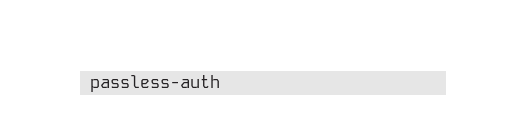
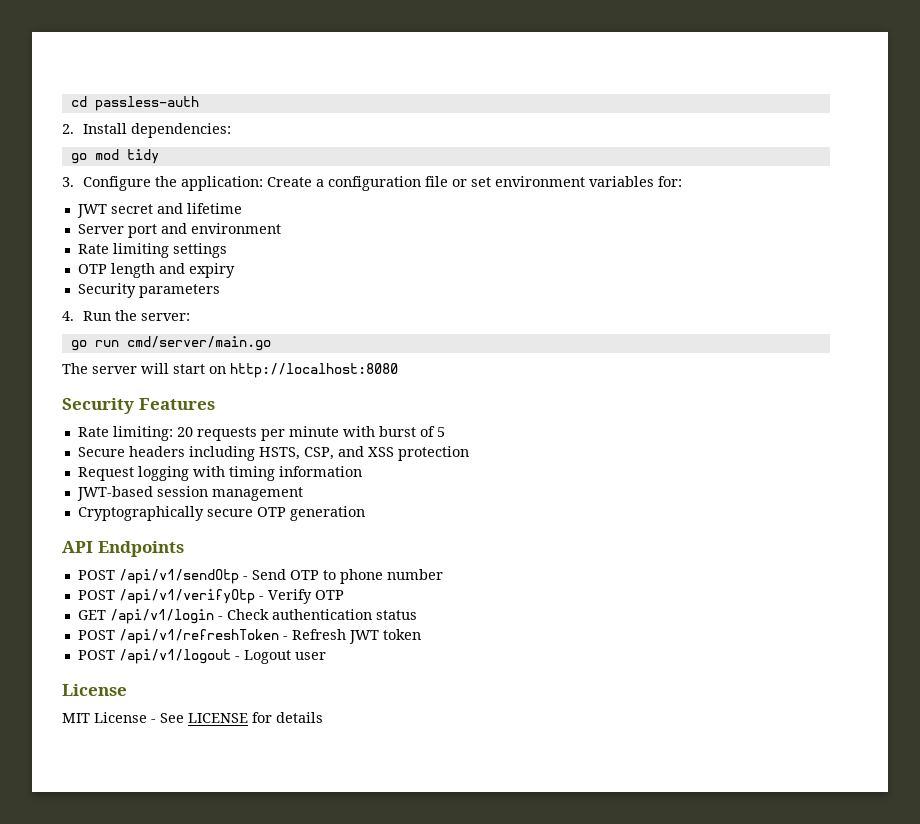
(89, 83) none -> [70,96,87,107] cd
(220, 83) none -> [62,123,231,138] [70,149,159,164] [62,176,682,191] [76,203,242,218] [77,223,281,238] [77,243,227,258] [77,263,235,278] [77,283,220,298] [62,310,190,321] [70,336,271,351] [62,363,398,378] [62,398,215,414] [77,426,445,441] [77,446,469,461] [77,466,362,481] [76,486,303,501] [77,506,365,521] [62,541,184,557] [77,569,443,584] [77,589,344,604] [77,609,417,624] [77,629,421,644] [77,649,326,664] [62,684,127,696] [62,712,323,723] // 2. Install dependencies: // go mod tidy // 3. Configure the application: Create a configuration file or set environment variables for: // JWT secret and lifetime // Server port and environment // Rate limiting settings // OTP length and expiry // Security parameters // 4. Run the server: // go run cmd/server/main.go // The server will start on http://localhost:8080 // Security Features // Rate limiting: 20 requests per minute with burst of 5 // Secure headers including HSTS, CSP, and XSS protection // Request logging with timing information // JWT-based session management // Cryptographically secure OTP generation // API Endpoints // POST /api/v1/sendOtp - Send OTP to phone number // POST /api/v1/verifyOtp - Verify OTP // GET /api/v1/login - Check authentication status // POST /api/v1/refreshToken - Refresh JWT token // POST /api/v1/logout - Logout user // License // MIT License - See LICENSE for details

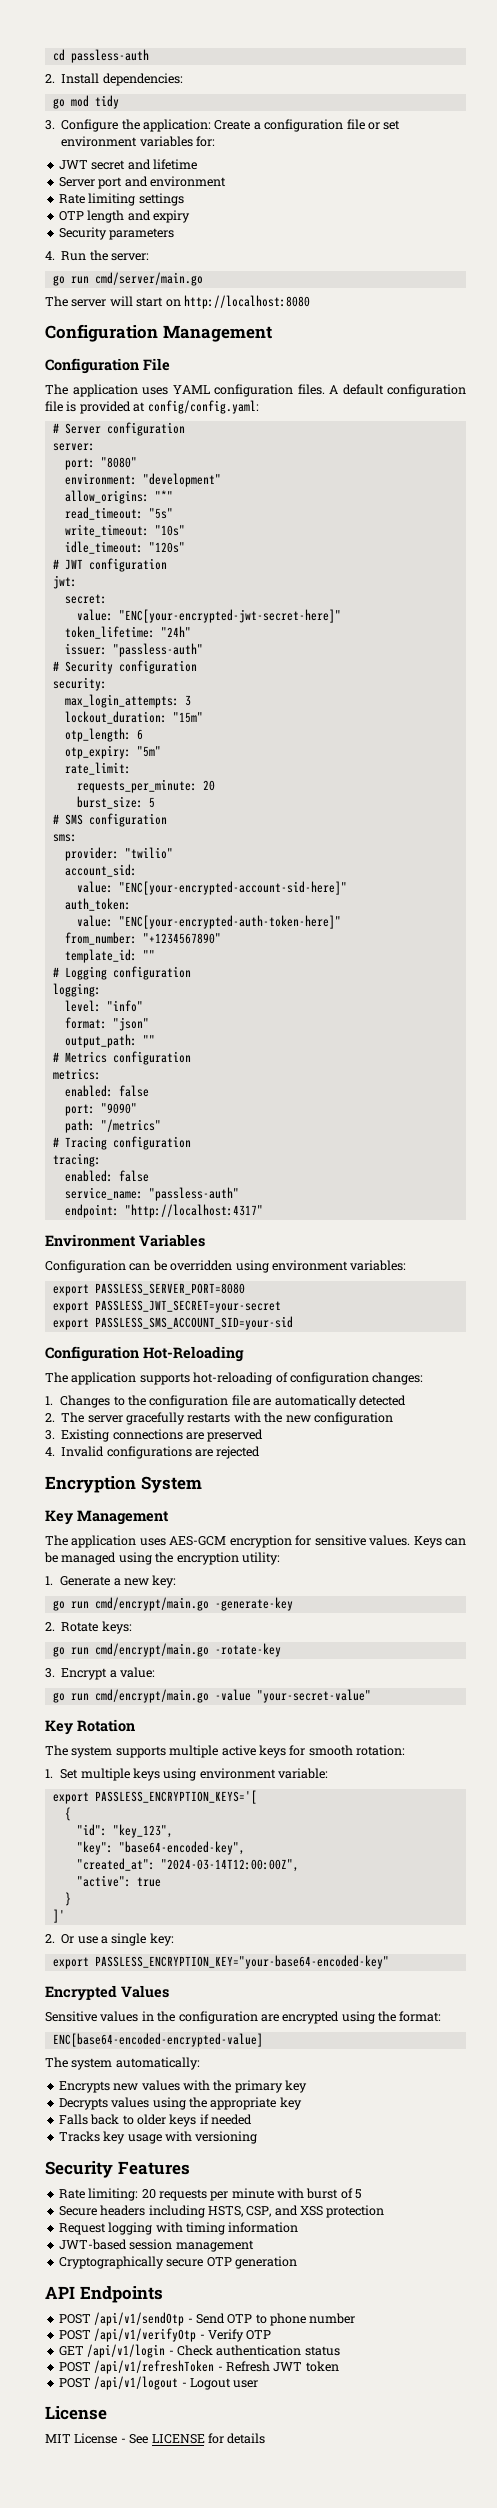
(398, 370) none -> [45,324,272,342] [45,358,170,374] [45,384,466,397] [45,400,259,414] [52,422,185,436] [52,443,95,451] [64,457,137,470] [64,473,221,487] [64,490,173,504] [64,507,173,520] [64,524,185,537] [64,541,185,554] [52,558,167,572] [52,575,77,589] [64,594,107,604] [76,609,341,623] [64,626,191,639] [64,643,203,657] [52,660,197,674] [52,677,107,691] [64,694,191,708] [64,711,203,724] [64,728,143,742] [64,745,161,759] [64,762,131,775] [76,779,215,793] [76,796,155,809] [52,813,167,827] [52,834,77,842] [64,847,173,861] [64,864,137,877] [76,881,347,895] [64,898,131,911] [76,915,341,929] [64,932,221,945] [64,949,155,963] [52,966,191,980] [52,983,101,997] [64,1000,143,1012] [64,1017,149,1031] [64,1034,155,1048] [52,1051,191,1065] [52,1068,101,1080] [64,1085,149,1097] [64,1103,137,1116] [64,1119,161,1133] [52,1136,191,1150] [52,1153,101,1167] [64,1170,149,1182] [64,1187,239,1201] [64,1204,263,1218] [45,1234,205,1247] [45,1260,407,1273] [52,1283,245,1296] [52,1300,281,1313] [52,1316,293,1330] [45,1346,244,1362] [45,1372,424,1385] [45,1395,406,1408] [45,1412,393,1425] [45,1429,264,1442] [45,1446,261,1459] [45,1476,202,1493] [45,1510,169,1525] [45,1535,467,1548] [44,1552,280,1565] [45,1575,177,1588] [52,1597,293,1611] [45,1621,132,1634] [52,1643,281,1657] [45,1667,155,1680] [52,1689,371,1703] [45,1719,135,1735] [45,1745,405,1758] [45,1768,329,1781] [52,1790,257,1804] [64,1807,71,1821] [76,1824,173,1838] [76,1841,245,1855] [76,1858,299,1872] [76,1875,161,1887] [64,1892,71,1906] [52,1909,65,1923] [45,1933,174,1946] [52,1955,389,1969] [45,1985,169,2001] [45,2011,442,2024] [52,2033,263,2047] [45,2057,200,2070] [58,2080,307,2093] [58,2097,302,2110] [58,2114,252,2127] [58,2131,258,2144] // Configuration Management // Configuration File // The application uses YAML configuration files. A default configuration file is provided at config/config.yaml: // # Server configuration // server: // port: "8080" // environment: "development" // allow_origins: "*" // read_timeout: "5s" // write_timeout: "10s" // idle_timeout: "120s" // # JWT configuration // jwt: // secret: // value: "ENC[your-encrypted-jwt-secret-here]" // token_lifetime: "24h" // issuer: "passless-auth" // # Security configuration // security: // max_login_attempts: 3 // lockout_duration: "15m" // otp_length: 6 // otp_expiry: "5m" // rate_limit: // requests_per_minute: 20 // burst_size: 5 // # SMS configuration // sms: // provider: "twilio" // account_sid: // value: "ENC[your-encrypted-account-sid-here]" // auth_token: // value: "ENC[your-encrypted-auth-token-here]" // from_number: "+1234567890" // template_id: "" // # Logging configuration // logging: // level: "info" // format: "json" // output_path: "" // # Metrics configuration // metrics: // enabled: false // port: "9090" // path: "/metrics" // # Tracing configuration // tracing: // enabled: false // service_name: "passless-auth" // endpoint: "http://localhost:4317" // Environment Variables // Configuration can be overridden using environment variables: // export PASSLESS_SERVER_PORT=8080 // export PASSLESS_JWT_SECRET=your-secret // export PASSLESS_SMS_ACCOUNT_SID=your-sid // Configuration Hot-Reloading // The application supports hot-reloading of configuration changes: // 1. Changes to the configuration file are automatically detected // 2. The server gracefully restarts with the new configuration // 3. Existing connections are preserved // 4. Invalid configurations are rejected // Encryption System // Key Management // The application uses AES-GCM encryption for sensitive values. Keys can be managed using the encryption utility: // 1. Generate a new key: // go run cmd/encrypt/main.go -generate-key // 2. Rotate keys: // go run cmd/encrypt/main.go -rotate-key // 3. Encrypt a value: // go run cmd/encrypt/main.go -value "your-secret-value" // Key Rotation // The system supports multiple active keys for smooth rotation: // 1. Set multiple keys using environment variable: // export PASSLESS_ENCRYPTION_KEYS='[ // { // "id": "key_123", // "key": "base64-encoded-key", // "created_at": "2024-03-14T12:00:00Z", // "active": true // } // ]' // 2. Or use a single key: // export PASSLESS_ENCRYPTION_KEY="your-base64-encoded-key" // Encrypted Values // Sensitive values in the configuration are encrypted using the format: // ENC[base64-encoded-encrypted-value] // The system automatically: // Encrypts new values with the primary key // Decrypts values using the appropriate key // Falls back to older keys if needed // Tracks key usage with versioning

